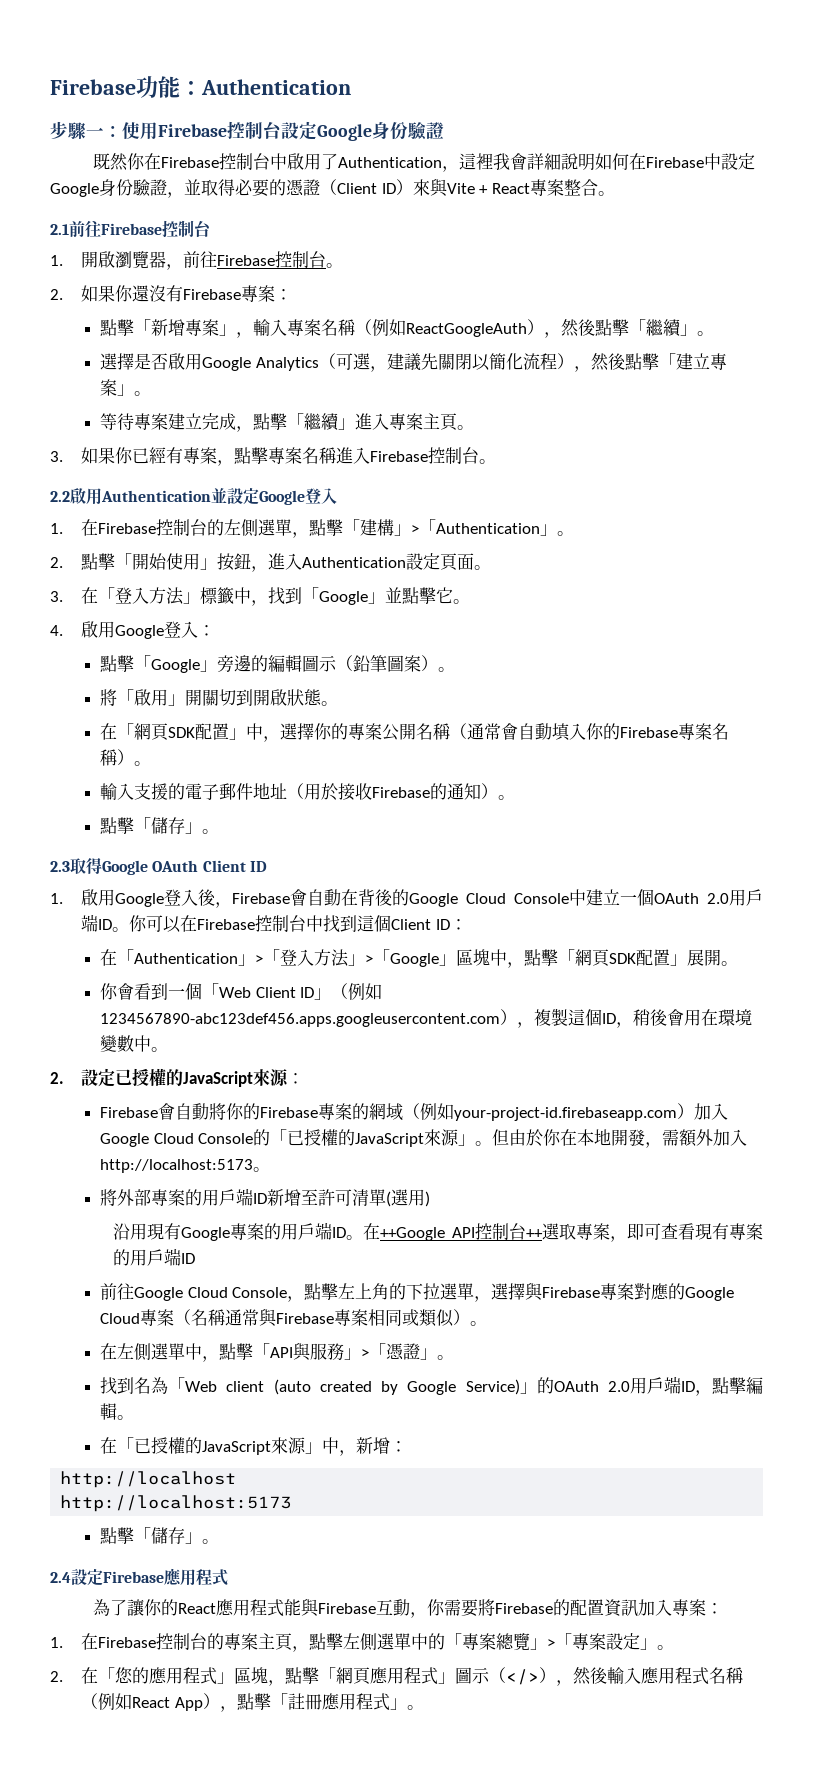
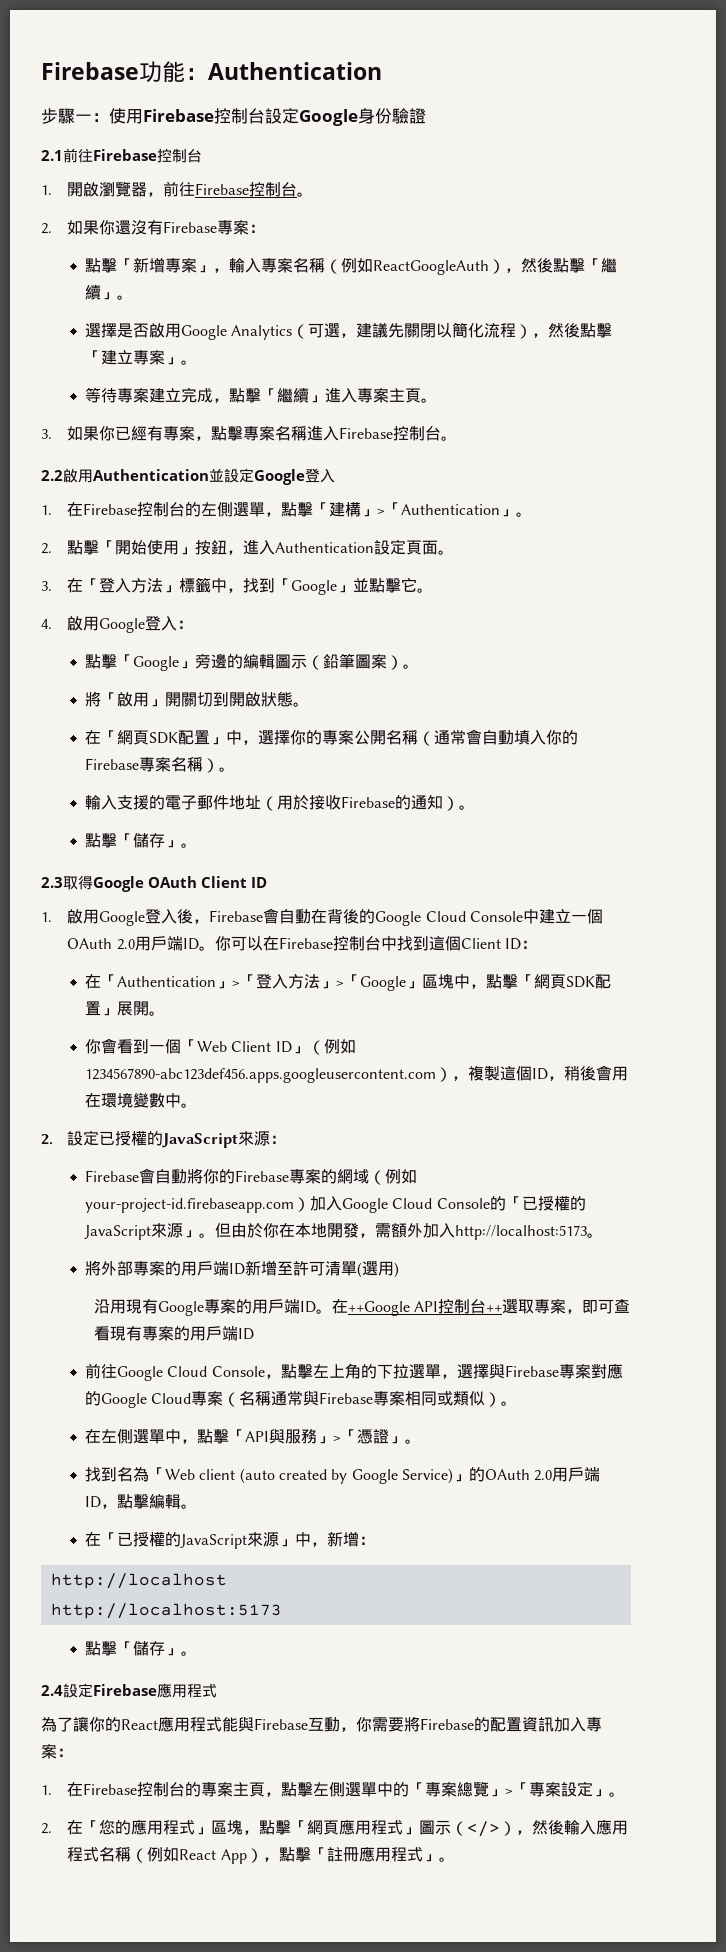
[93,153,756,172] [50,179,615,198] // 既然你在Firebase控制台中啟用了Authentication，這裡我會詳細說明如何在Firebase中設定Google身份驗證，並取得必要的憑證（Client ID）來與Vite + React專案整合。 -> (426, 116) none

